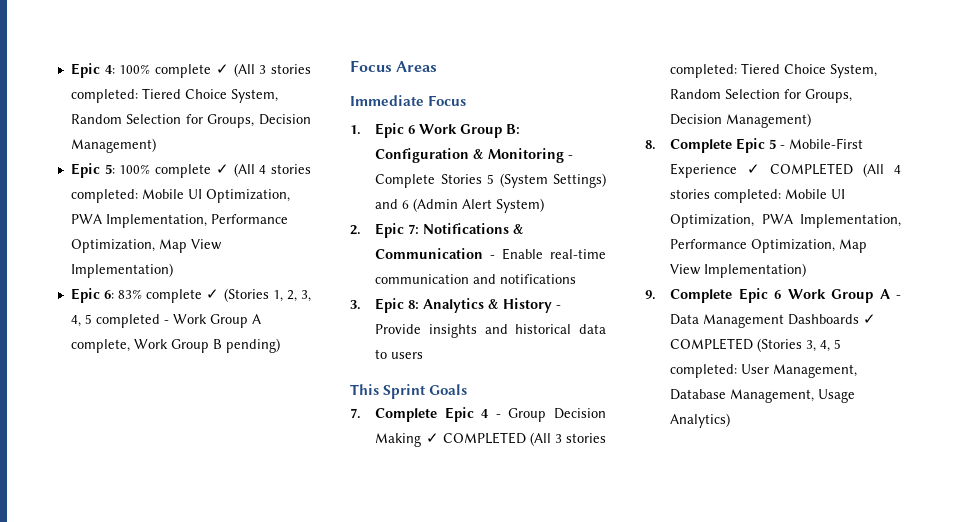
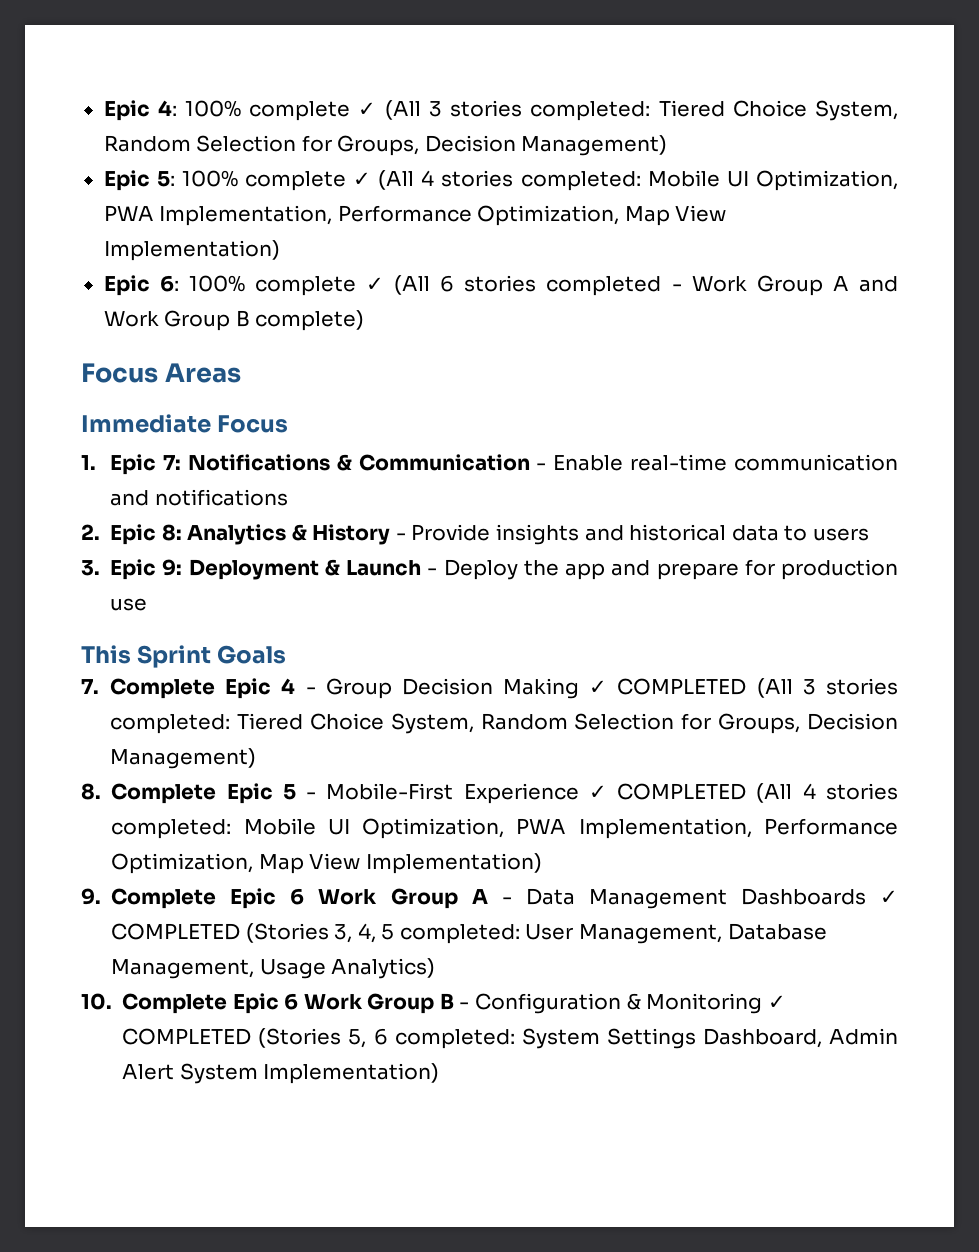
[118,288,311,303] [70,314,92,327] 83% complete ✓ (Stories 1, 2, 3, 4, 5 -> [188,275,537,296] 100% complete ✓ (All 6 stories
[70,338,280,353] complete, Work Group B pending) -> [859,276,898,292] [103,310,365,331] and Work Group B complete)
[408,124,521,138] [375,148,574,163] [375,173,606,188] [375,198,545,213] [350,223,405,238] 6 Work Group B: Configuration & Monitoring - Complete Stories 5 (System Settings) and 6 (Admin Alert System) // 2. Epic -> (157, 464) none
[350,300,361,310] 3. -> [81,524,100,540] 2.
(424, 355) none -> [81,559,898,580] [110,598,148,611] // 3. Epic 9: Deployment & Launch - Deploy the app and prepare for production use
(731, 420) none -> [81,993,786,1014] [122,1028,898,1049] [122,1063,440,1084] // 10. Complete Epic 6 Work Group B - Configuration & Monitoring ✓ COMPLETED (Stories 5, 6 completed: System Settings Dashboard, Admin Alert System Implementation)

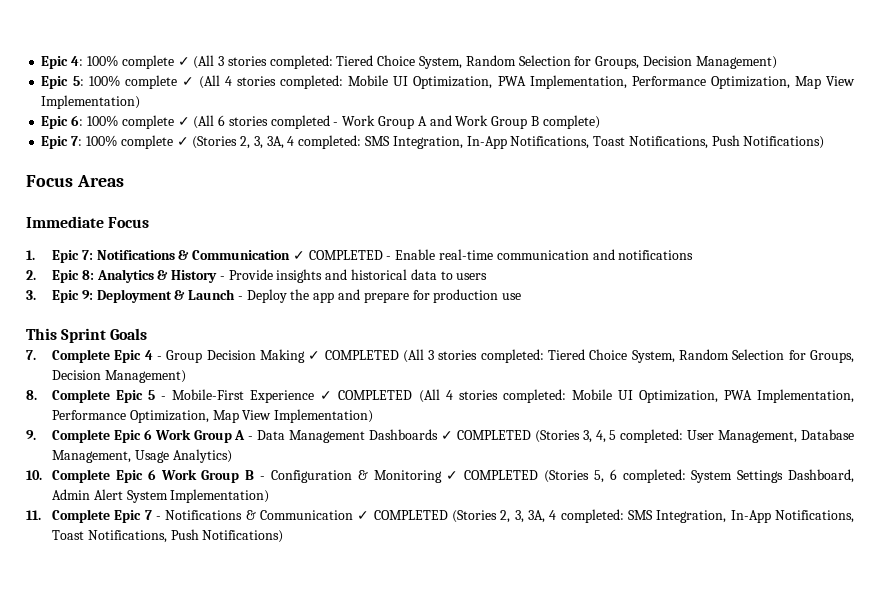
(365, 320) none -> [41,135,825,149] // Epic 7: 100% complete ✓ (Stories 2, 3, 3A, 4 completed: SMS Integration, In-App Notifications, Toast Notifications, Push Notifications)
(530, 462) none -> [292,250,383,260] ✓ COMPLETED
(440, 1073) none -> [26,509,854,523] [52,529,284,543] // 11. Complete Epic 7 - Notifications & Communication ✓ COMPLETED (Stories 2, 3, 3A, 4 completed: SMS Integration, In-App Notifications, Toast Notifications, Push Notifications)

